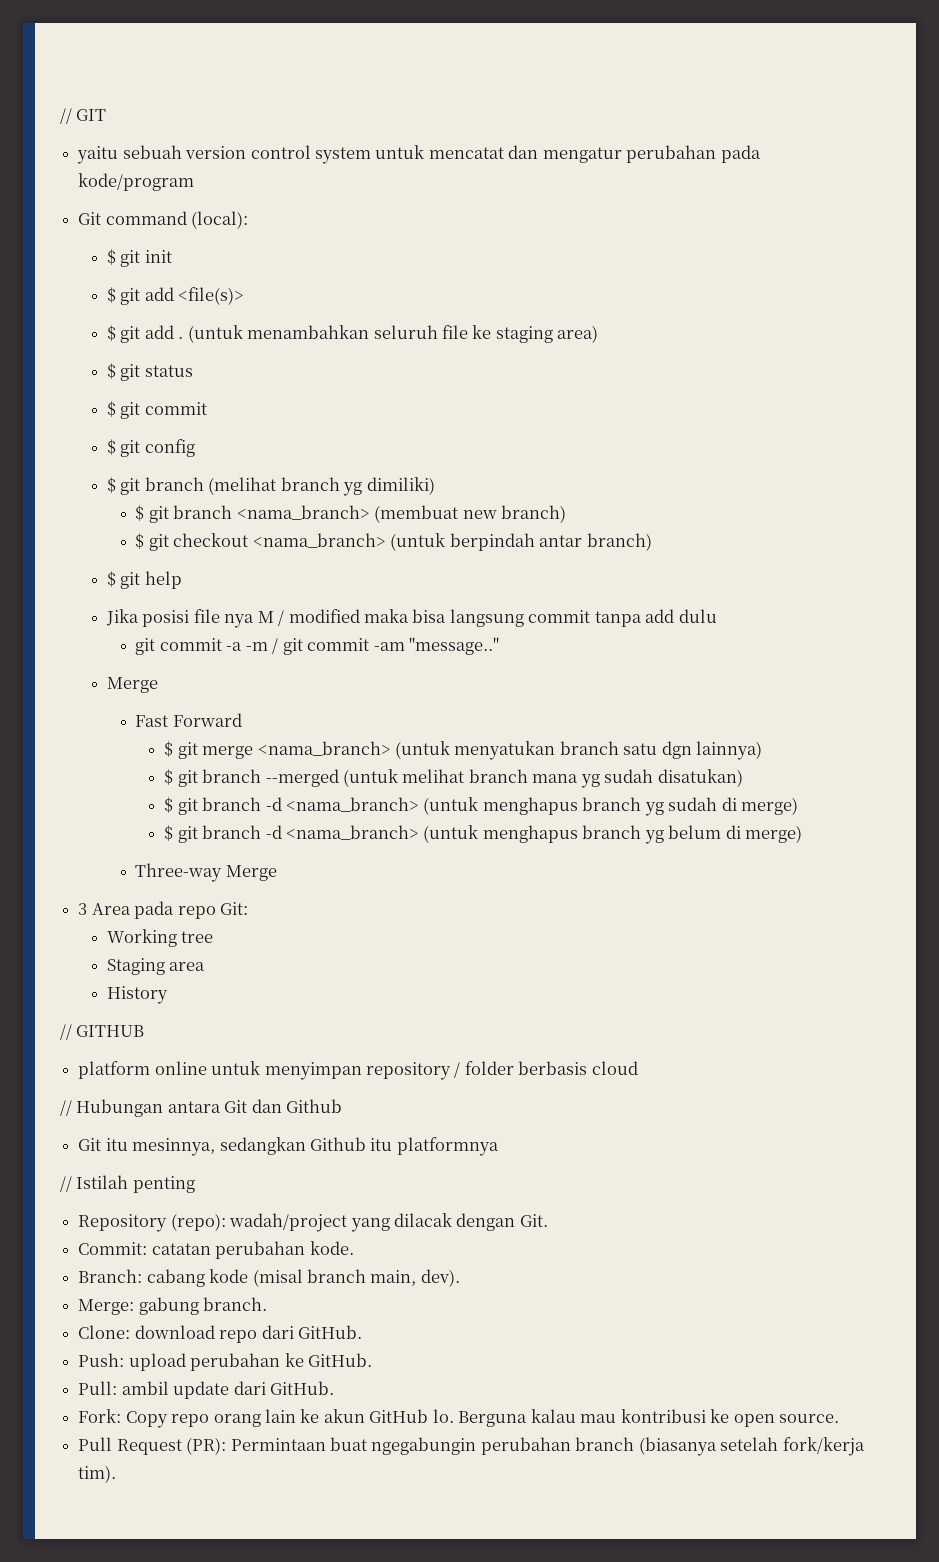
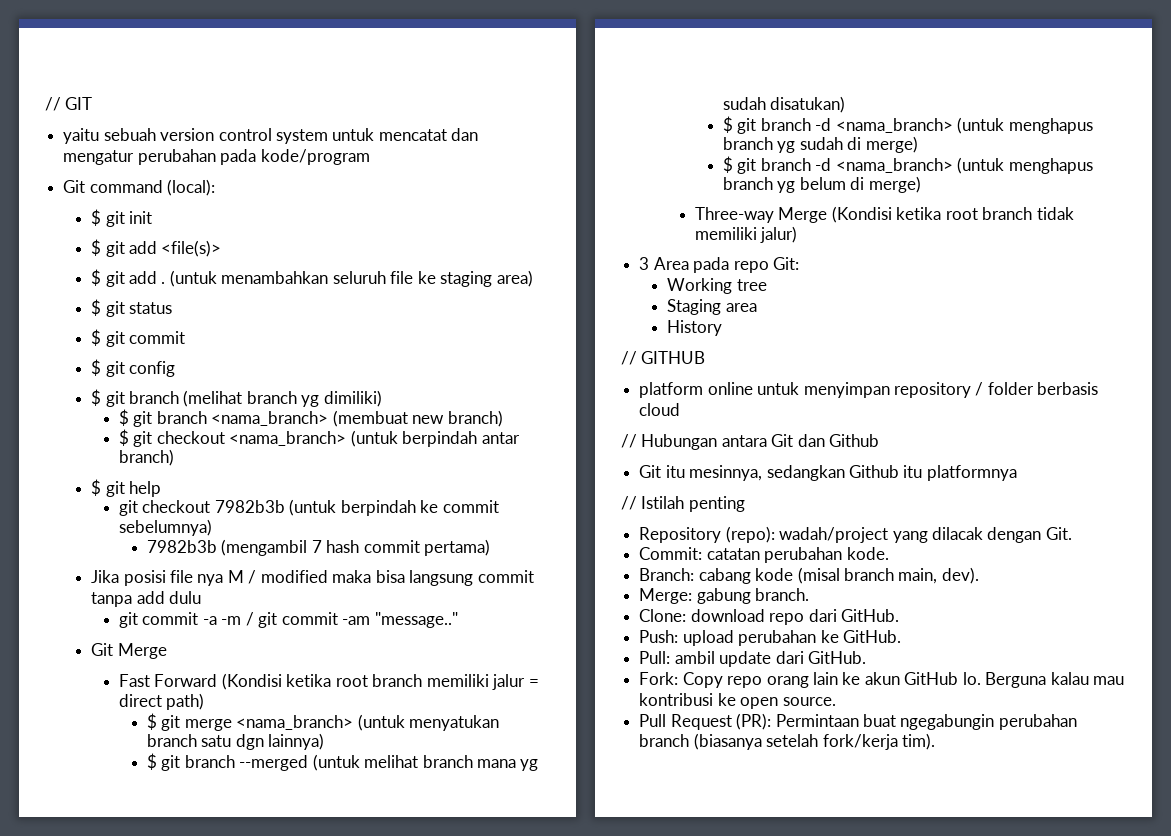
(182, 580) none -> [118,499,499,516] [118,519,212,536] [146,539,491,556] // git checkout 7982b3b (untuk berpindah ke commit sebelumnya) // 7982b3b (mengambil 7 hash commit pertama)
(500, 646) none -> [91,643,114,656] Git
(242, 720) none -> [221,673,539,690] [118,693,205,710] (Kondisi ketika root branch memiliki jalur = direct path)
(277, 873) none -> [831,206,1074,223] [694,226,798,243] (Kondisi ketika root branch tidak memiliki jalur)

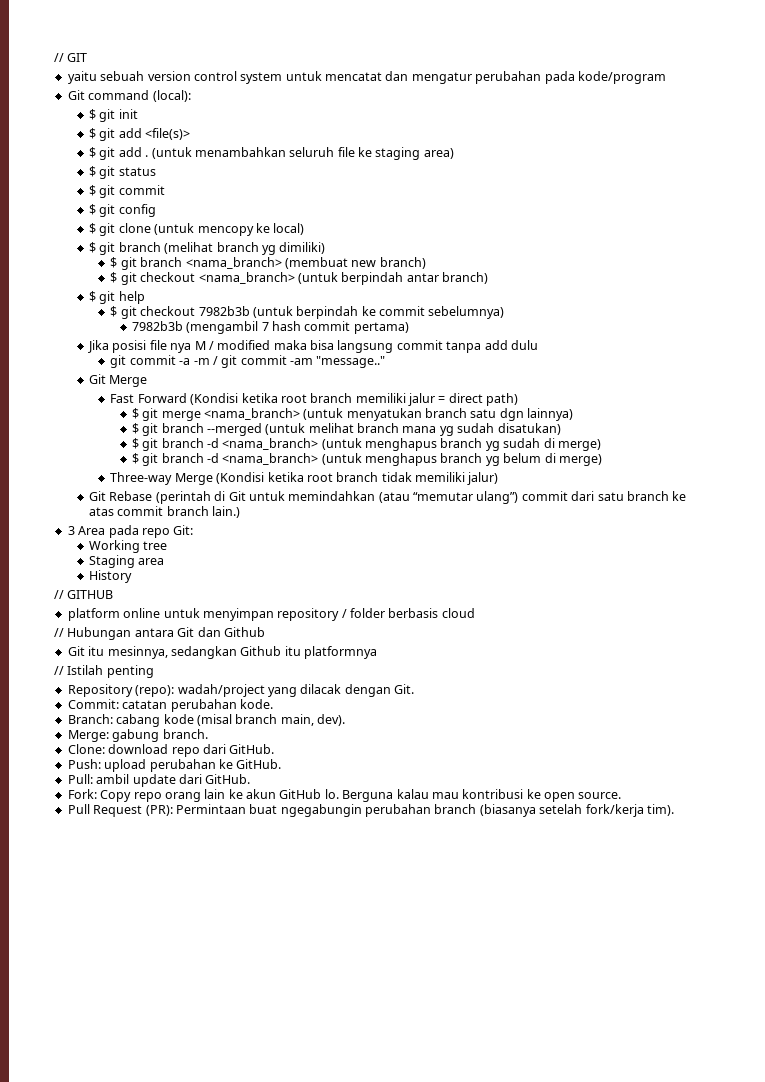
(175, 369) none -> [89,223,305,236] // $ git clone (untuk mencopy ke local)
(161, 489) none -> [110,306,118,317] $
(798, 234) none -> [89,491,687,504] [89,506,241,518] // Git Rebase (perintah di Git untuk memindahkan (atau “memutar ulang”) commit dari satu branch ke atas commit branch lain.)

